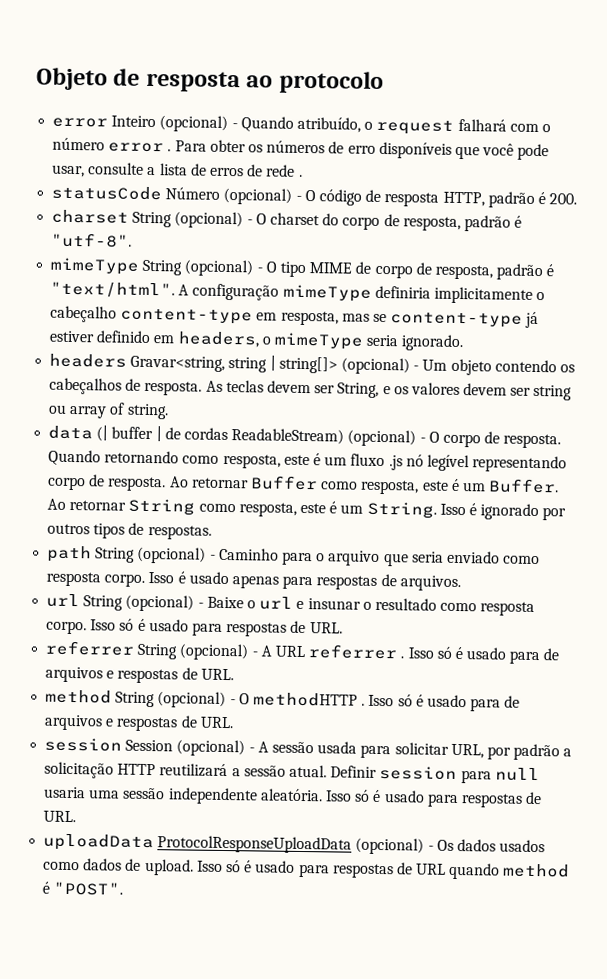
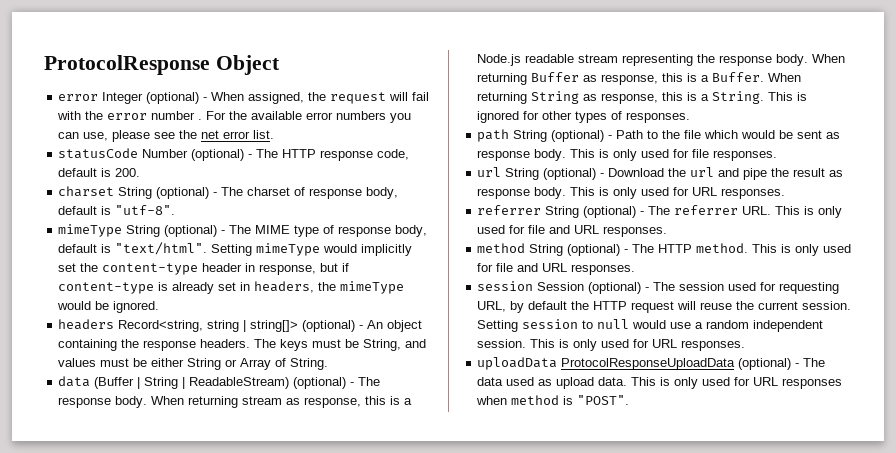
[36,67,384,94] [52,115,551,135] [52,137,550,161] [52,162,303,178] [51,185,578,208] [51,209,523,232] [51,232,133,248] [50,257,555,281] [50,281,546,304] [50,305,540,329] [49,330,465,352] Objeto de resposta ao protocolo // error Inteiro (opcional) - Quando atribuído, o request falhará com o número error . Para obter os números de erro disponíveis que você pode usar, consulte a lista de erros de rede . // statusCode Número (opcional) - O código de resposta HTTP, padrão é 200. // charset String (opcional) - O charset do corpo de resposta, padrão é "utf-8". // mimeType String (opcional) - O tipo MIME de corpo de resposta, padrão é "text/html". A configuração mimeType definiria implicitamente o cabeçalho content-type em resposta, mas se content-type já estiver definido em headers, o mimeType seria ignorado. -> [44,55,280,75] [58,92,430,104] [57,111,412,123] [58,130,275,142] [58,148,410,161] [58,168,141,177] [58,186,399,199] [58,205,176,215] [58,224,428,237] [58,242,413,256] [58,263,350,275] [58,281,405,294] [57,301,160,313] ProtocolResponse Object // error Integer (optional) - When assigned, the request will fail with the error number . For the available error numbers you can use, please see the net error list. // statusCode Number (optional) - The HTTP response code, default is 200. // charset String (optional) - The charset of response body, default is "utf-8". // mimeType String (optional) - The MIME type of response body, default is "text/html". Setting mimeType would implicitly set the content-type header in response, but if content-type is already set in headers, the mimeType would be ignored.
[130,355,226,372] Gravar<string, -> [118,320,204,332] Record<string,
[340,357,575,376] [49,377,573,401] [48,402,169,420] [48,425,562,449] [48,449,568,473] [47,474,560,495] [47,498,567,521] [47,522,212,540] [47,545,541,567] [46,571,461,592] [46,593,536,617] [46,618,343,637] [45,640,560,665] [45,666,234,684] [45,689,521,712] [44,714,234,732] [44,737,573,761] [44,761,540,784] [43,786,543,808] [43,810,77,823] [43,833,546,855] [43,858,571,880] [42,881,51,894] (opcional) - Um objeto contendo os cabeçalhos de resposta. As teclas devem ser String, e os valores devem ser string ou array of string. // data (| buffer | de cordas ReadableStream) (opcional) - O corpo de resposta. Quando retornando como resposta, este é um fluxo .js nó legível representando corpo de resposta. Ao retornar Buffer como resposta, este é um Buffer. Ao retornar String como resposta, este é um String. Isso é ignorado por outros tipos de respostas. // path String (opcional) - Caminho para o arquivo que seria enviado como resposta corpo. Isso é usado apenas para respostas de arquivos. // url String (opcional) - Baixe o url e insunar o resultado como resposta corpo. Isso só é usado para respostas de URL. // referrer String (opcional) - A URL referrer . Isso só é usado para de arquivos e respostas de URL. // method String (opcional) - O methodHTTP . Isso só é usado para de arquivos e respostas de URL. // session Session (opcional) - A sessão usada para solicitar URL, por padrão a solicitação HTTP reutilizará a sessão atual. Definir session para null usaria uma sessão independente aleatória. Isso só é usado para respostas de URL. // uploadData ProtocolResponseUploadData (opcional) - Os dados usados como dados de upload. Isso só é usado para respostas de URL quando method é -> [302,320,423,332] [58,339,427,351] [58,358,329,370] [58,376,381,389] [58,396,413,408] [477,54,846,66] [477,72,802,85] [477,91,808,104] [477,111,691,123] [477,129,841,142] [477,149,778,161] [477,167,844,180] [477,187,786,199] [477,205,843,218] [477,225,668,237] [477,243,852,256] [477,263,636,275] [477,281,840,294] [477,301,852,313] [477,319,824,332] [477,339,746,351] [477,357,826,370] [477,377,843,389] [476,395,574,405] (optional) - An object containing the response headers. The keys must be String, and values must be either String or Array of String. // data (Buffer | String | ReadableStream) (optional) - The response body. When returning stream as response, this is a Node.js readable stream representing the response body. When returning Buffer as response, this is a Buffer. When returning String as response, this is a String. This is ignored for other types of responses. // path String (optional) - Path to the file which would be sent as response body. This is only used for file responses. // url String (optional) - Download the url and pipe the result as response body. This is only used for URL responses. // referrer String (optional) - The referrer URL. This is only used for file and URL responses. // method String (optional) - The HTTP method. This is only used for file and URL responses. // session Session (optional) - The session used for requesting URL, by default the HTTP request will reuse the current session. Setting session to null would use a random independent session. This is only used for URL responses. // uploadData ProtocolResponseUploadData (optional) - The data used as upload data. This is only used for URL responses when method is

